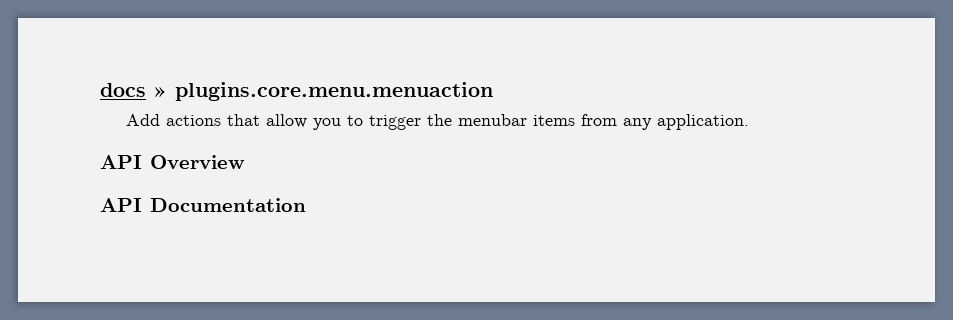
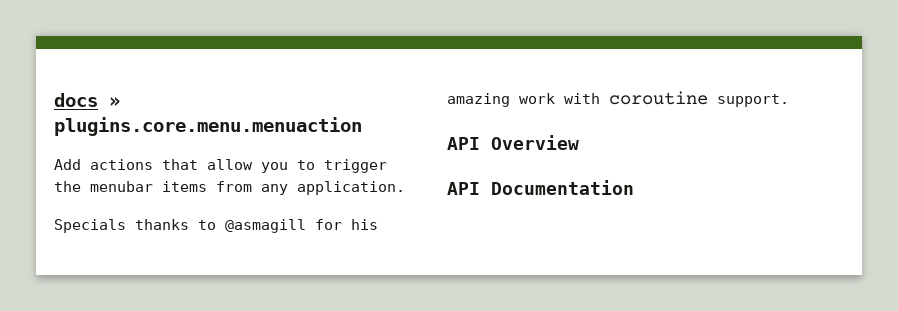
(750, 122) none -> [54,219,378,233] [447,91,789,107] // Specials thanks to @asmagill for his amazing work with coroutine support.

